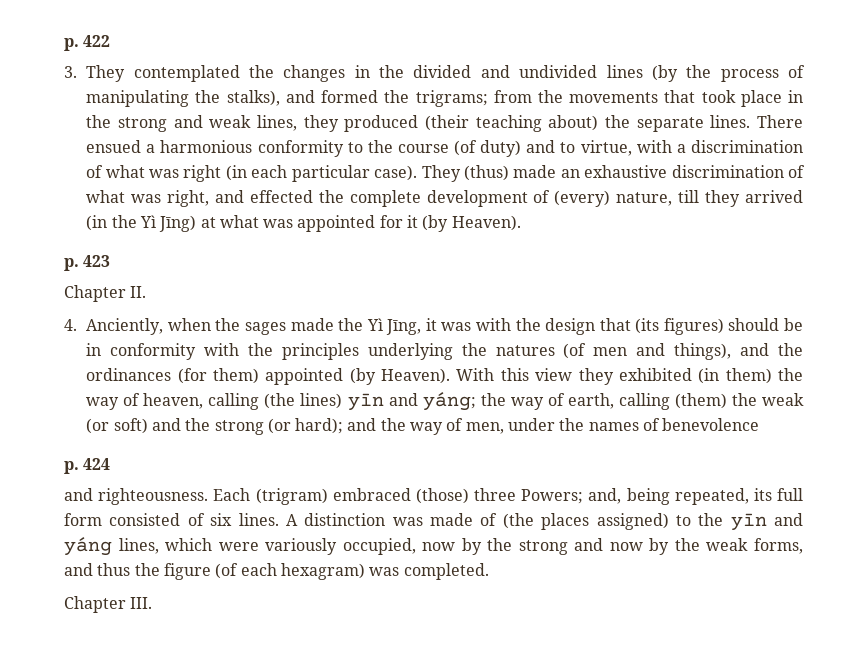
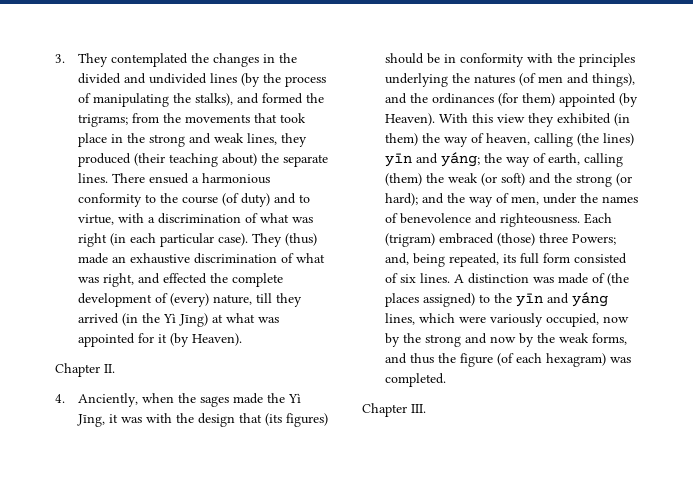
[64,35,111,51] p. 422 // -> (55, 58) none
[64,255,111,271] // p. 423 -> (242, 339) none
[64,458,111,474] // p. 424 // -> (471, 218) none

